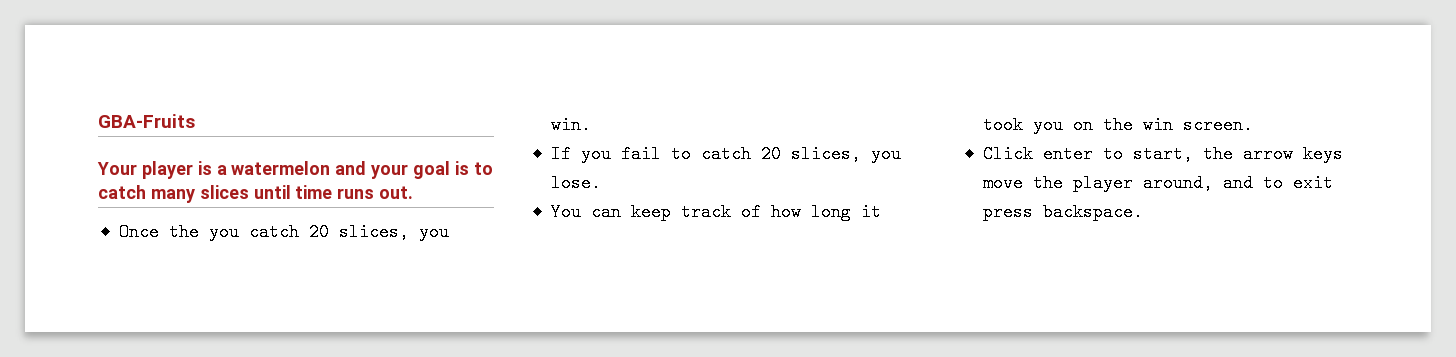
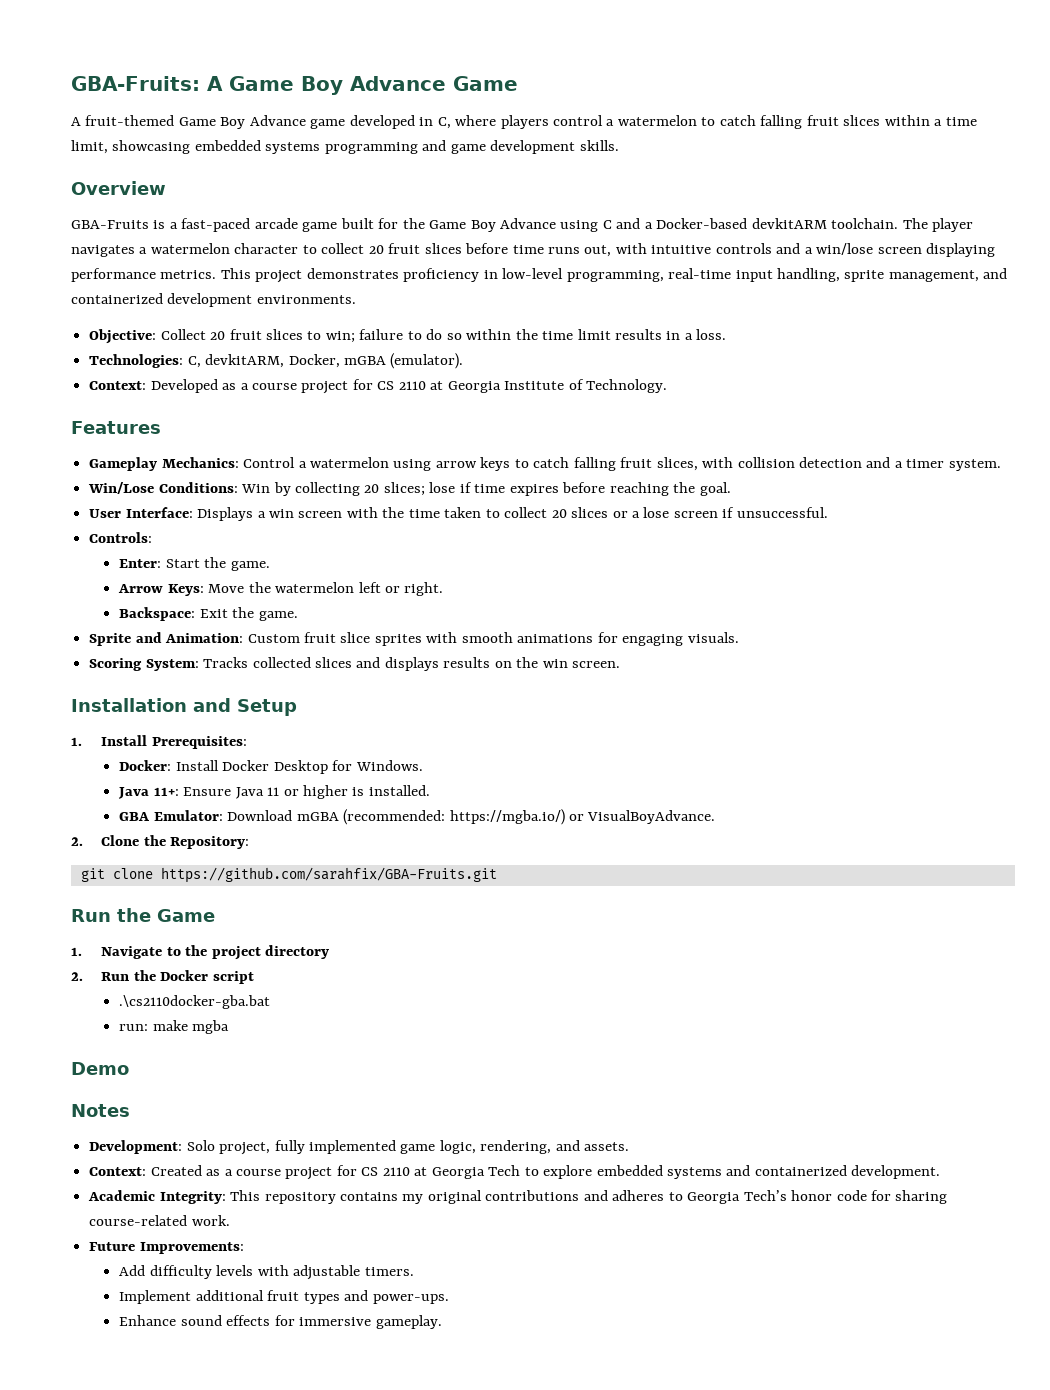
[98,114,195,128] [97,161,493,179] [98,185,414,203] [118,223,449,241] [550,116,591,134] [550,145,901,163] [550,174,601,192] [550,203,881,221] [982,116,1253,134] [982,145,1343,163] [982,174,1333,192] [982,203,1143,221] GBA-Fruits // Your player is a watermelon and your goal is to catch many slices until time runs out. // Once the you catch 20 slices, you win. // If you fail to catch 20 slices, you lose. // You can keep track of how long it took you on the win screen. // Click enter to start, the arrow keys move the player around, and to exit press backspace. -> [71,76,518,95] [71,115,977,129] [71,140,619,154] [71,181,166,195] [71,218,974,232] [71,243,996,257] [71,268,1008,283] [71,293,356,307] [89,329,727,344] [89,353,464,369] [89,379,668,394] [71,421,161,434] [89,457,1001,471] [88,482,731,496] [89,507,828,521] [89,532,153,543] [119,557,270,571] [118,582,444,596] [119,607,298,621] [89,632,739,646] [89,657,621,671] [71,698,297,716] [71,735,247,749] [119,760,423,774] [118,785,430,799] [119,809,716,825] [71,835,250,849] [80,867,497,883] [71,908,215,922] [71,945,329,960] [71,970,254,984] [119,995,271,1009] [119,1020,230,1034] [71,1062,129,1075] [71,1104,130,1117] [89,1140,630,1155] [89,1165,941,1180] [88,1190,948,1204] [89,1215,230,1226] [89,1242,244,1254] [119,1265,414,1280] [119,1290,449,1304] [119,1315,442,1329] GBA-Fruits: A Game Boy Advance Game // A fruit-themed Game Boy Advance game developed in C, where players control a watermelon to catch falling fruit slices within a time limit, showcasing embedded systems programming and game development skills. // Overview // GBA-Fruits is a fast-paced arcade game built for the Game Boy Advance using C and a Docker-based devkitARM toolchain. The player navigates a watermelon character to collect 20 fruit slices before time runs out, with intuitive controls and a win/lose screen displaying performance metrics. This project demonstrates proficiency in low-level programming, real-time input handling, sprite management, and containerized development environments. // Objective: Collect 20 fruit slices to win; failure to do so within the time limit results in a loss. // Technologies: C, devkitARM, Docker, mGBA (emulator). // Context: Developed as a course project for CS 2110 at Georgia Institute of Technology. // Features // Gameplay Mechanics: Control a watermelon using arrow keys to catch falling fruit slices, with collision detection and a timer system. // Win/Lose Conditions: Win by collecting 20 slices; lose if time expires before reaching the goal. // User Interface: Displays a win screen with the time taken to collect 20 slices or a lose screen if unsuccessful. // Controls: // Enter: Start the game. // Arrow Keys: Move the watermelon left or right. // Backspace: Exit the game. // Sprite and Animation: Custom fruit slice sprites with smooth animations for engaging visuals. // Scoring System: Tracks collected slices and displays results on the win screen. // Installation and Setup // 1. Install Prerequisites: // Docker: Install Docker Desktop for Windows. // Java 11+: Ensure Java 11 or higher is installed. // GBA Emulator: Download mGBA (recommended: https://mgba.io/) or VisualBoyAdvance. // 2. Clone the Repository: // git clone https://github.com/sarahfix/GBA-Fruits.git // Run the Game // 1. Navigate to the project directory // 2. Run the Docker script // .\cs2110docker-gba.bat // run: make mgba // Demo // Notes // Development: Solo project, fully implemented game logic, rendering, and assets. // Context: Created as a course project for CS 2110 at Georgia Tech to explore embedded systems and containerized development. // Academic Integrity: This repository contains my original contributions and adheres to Georgia Tech’s honor code for sharing course-related work. // Future Improvements: // Add difficulty levels with adjustable timers. // Implement additional fruit types and power-ups. // Enhance sound effects for immersive gameplay.

